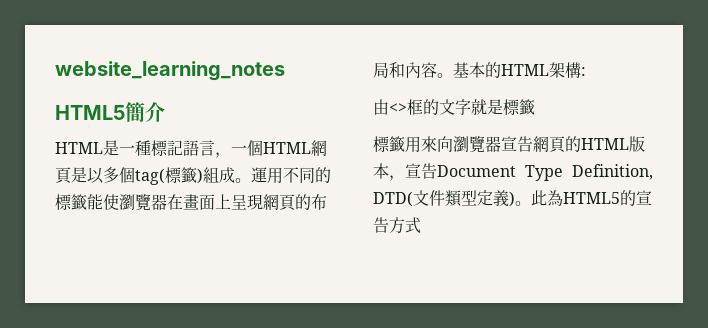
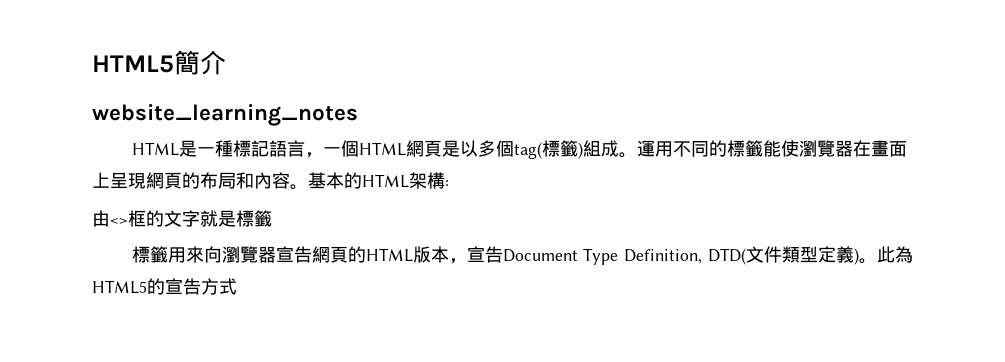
[55,61,285,81] website_learning_notes // -> (92, 64) none
(165, 112) none -> [92,104,358,126] // website_learning_notes

